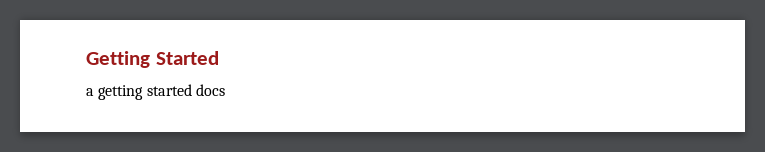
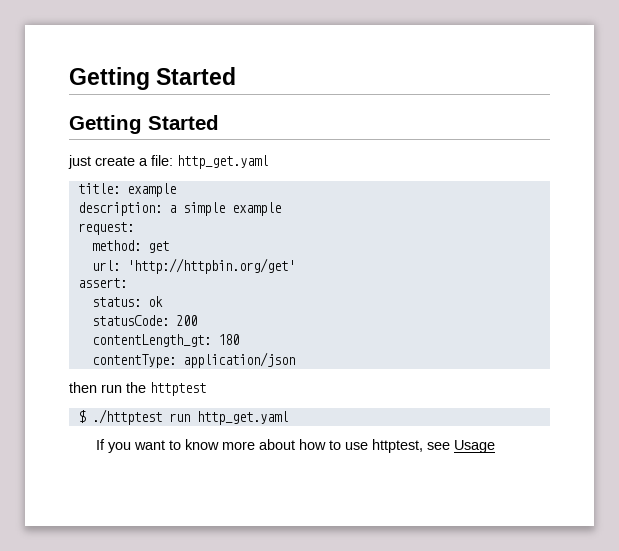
[86,51,219,68] [86,84,225,100] Getting Started // a getting started docs -> [69,67,237,90] [69,115,219,134] [68,155,268,169] [77,183,176,197] [77,202,281,216] [77,222,134,235] [91,240,169,253] [91,258,295,274] [77,278,127,288] [91,296,163,307] [91,315,197,326] [91,334,239,347] [91,352,295,368] [69,382,206,396] [77,409,288,425] [95,439,495,453] Getting Started // Getting Started // just create a file: http_get.yaml // title: example // description: a simple example // request: // method: get // url: 'http://httpbin.org/get' // assert: // status: ok // statusCode: 200 // contentLength_gt: 180 // contentType: application/json // then run the httptest // $ ./httptest run http_get.yaml // If you want to know more about how to use httptest, see Usage

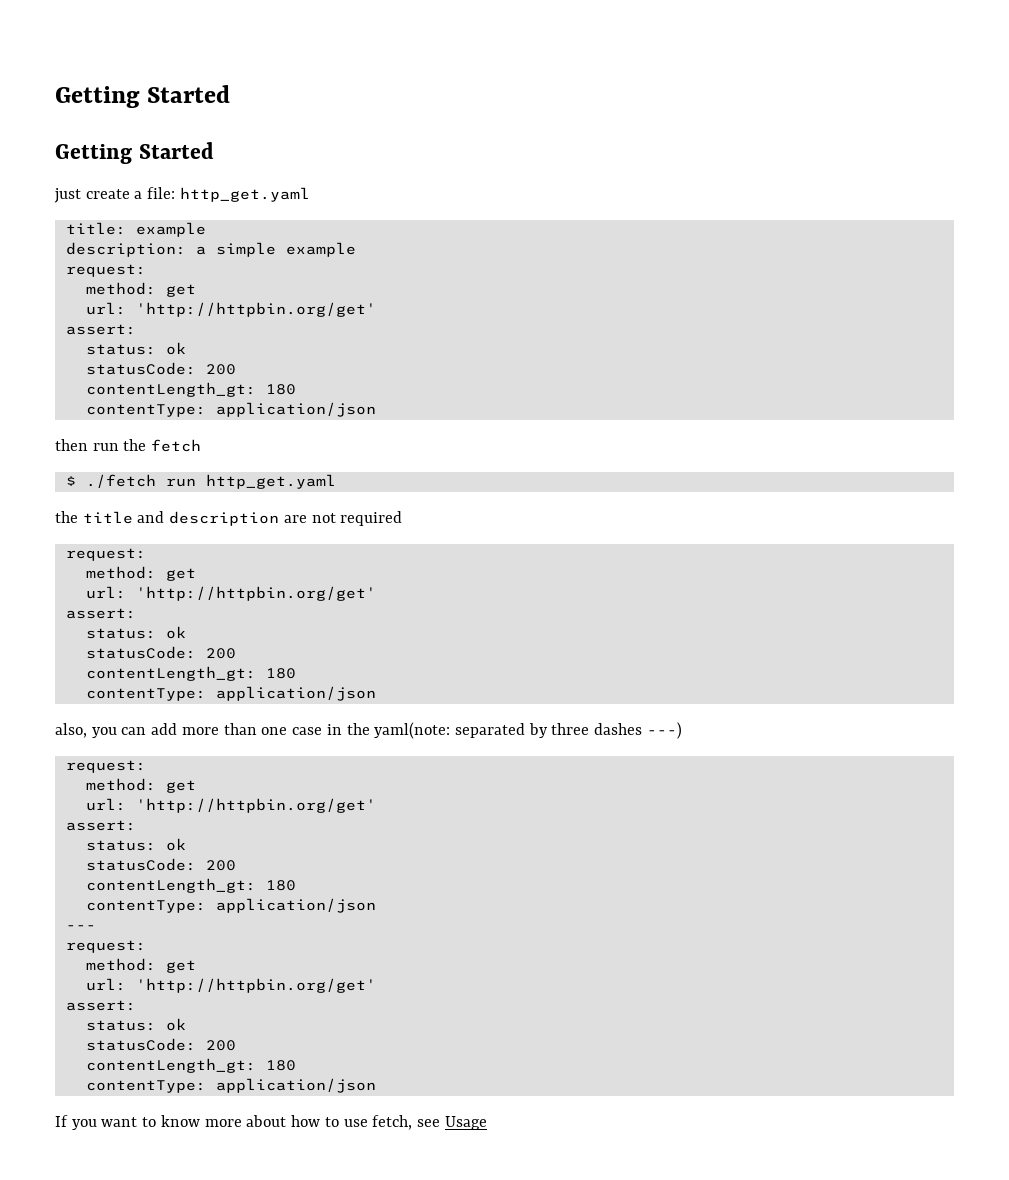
[150,382,206,396] httptest -> [151,439,202,452] fetch
[91,409,162,425] ./httptest -> [85,474,156,488] ./fetch
(288, 418) none -> [55,511,403,526] [65,548,146,561] [85,566,196,581] [85,586,376,601] [65,608,136,619] [85,626,186,639] [85,646,236,659] [85,666,296,681] [85,686,376,701] [55,722,682,739] [65,760,146,773] [85,778,196,793] [85,798,376,813] [65,820,136,831] [85,838,186,851] [85,858,236,871] [85,878,296,893] [85,898,376,913] [65,925,96,930] [65,940,146,953] [85,958,196,973] [85,978,376,993] [65,1000,136,1011] [85,1018,186,1031] [85,1038,236,1051] [85,1058,296,1073] [85,1078,376,1093] // the title and description are not required // request: // method: get // url: 'http://httpbin.org/get' // assert: // status: ok // statusCode: 200 // contentLength_gt: 180 // contentType: application/json // also, you can add more than one case in the yaml(note: separated by three dashes ---) // request: // method: get // url: 'http://httpbin.org/get' // assert: // status: ok // statusCode: 200 // contentLength_gt: 180 // contentType: application/json // --- // request: // method: get // url: 'http://httpbin.org/get' // assert: // status: ok // statusCode: 200 // contentLength_gt: 180 // contentType: application/json
[371,439,423,453] httptest, -> [372,1115,413,1130] fetch,

